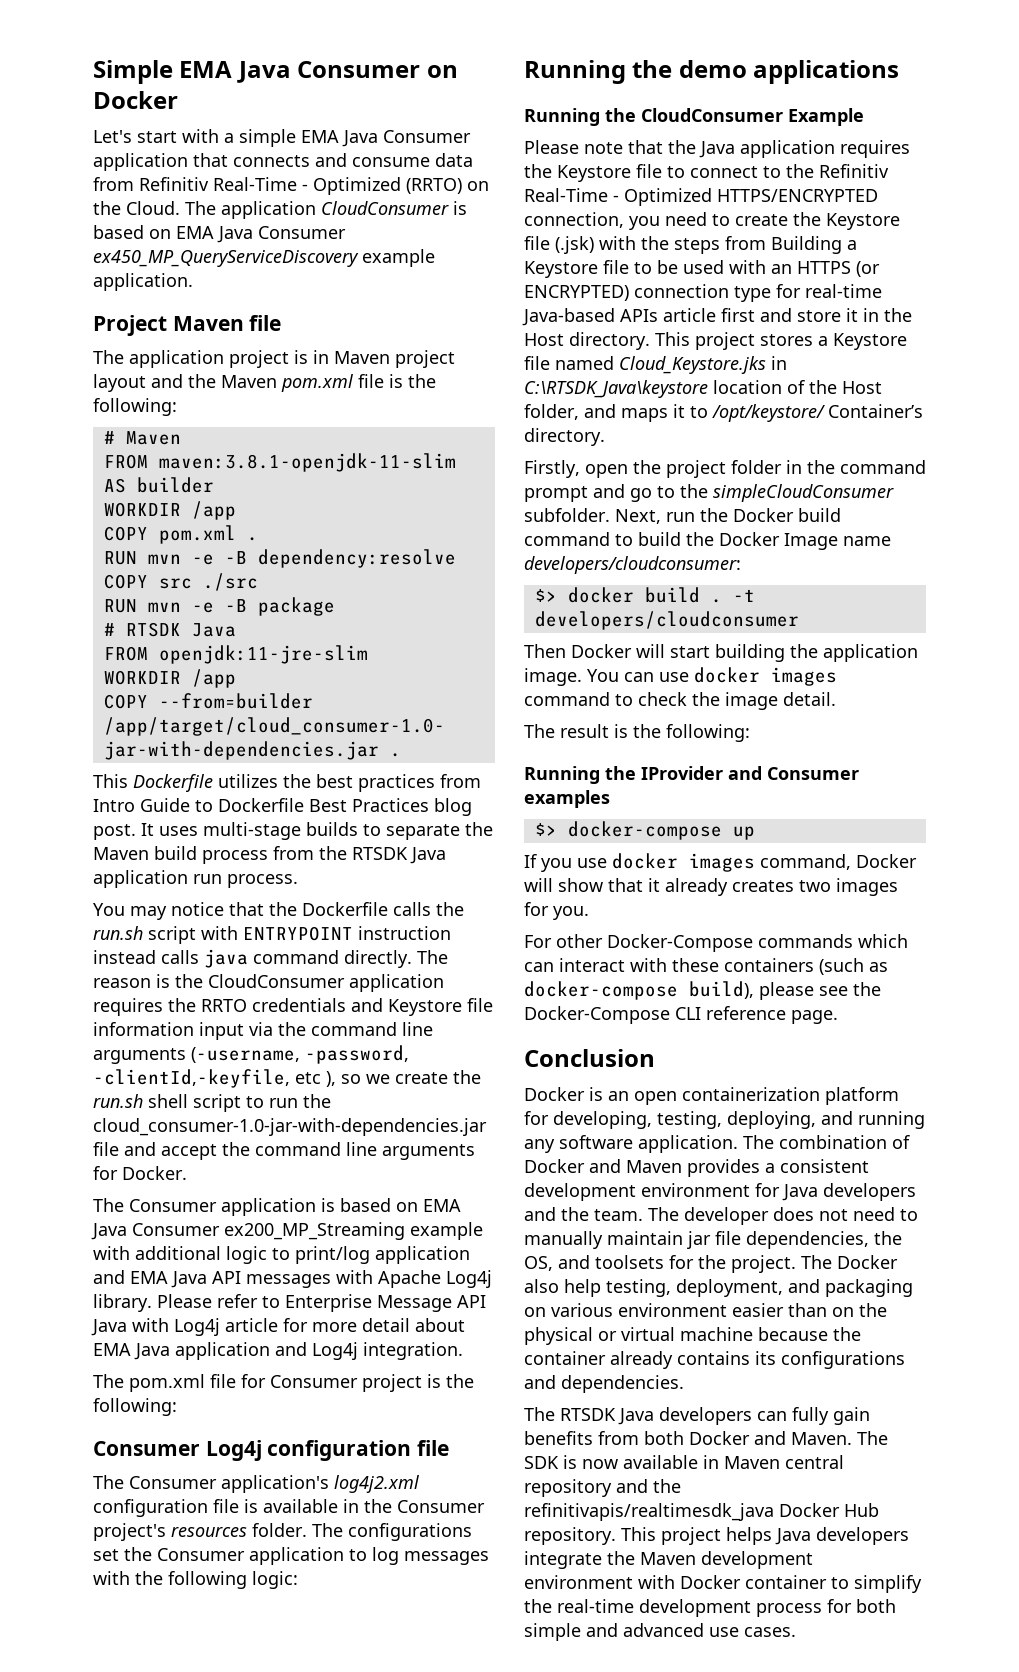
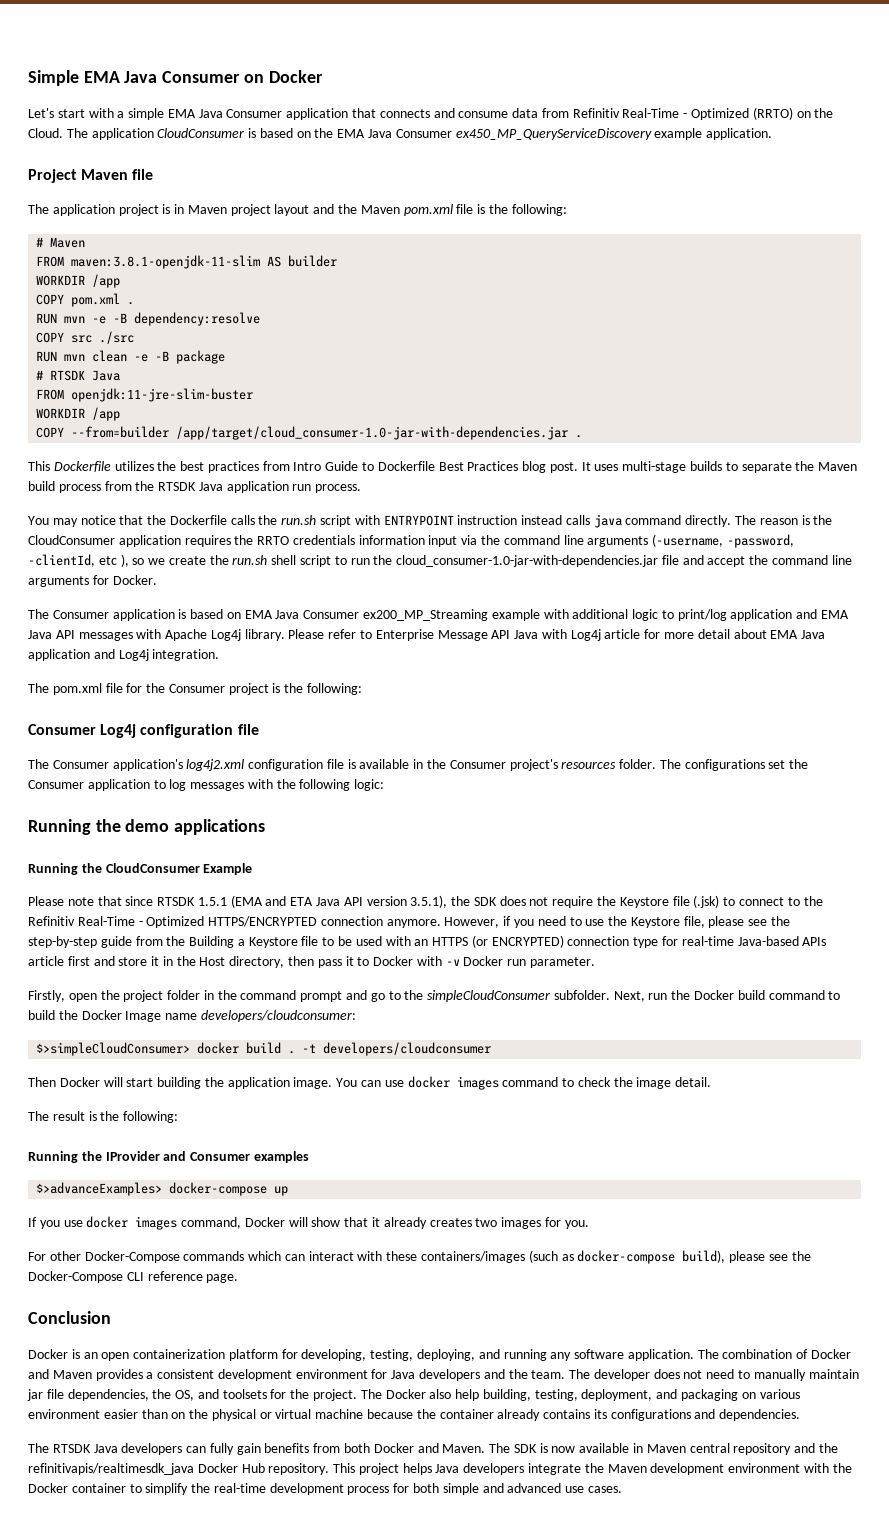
(171, 234) none -> [314,128,334,138] the
(181, 607) none -> [92,350,128,362] clean
[158,645,368,664] openjdk:11-jre-slim -> [71,388,254,402] openjdk:11-jre-slim-buster
[351,998,493,1016] and Keystore file -> (355, 540) none
[93,1069,290,1088] -clientId,-keyfile, -> [28,554,95,567] -clientId,
(266, 1381) none -> [146,683,166,693] the
[668,140,910,158] [524,164,662,182] the Java application requires the Keystore file -> [125,895,720,908] since RTSDK 1.5.1 (EMA and ETA Java API version 3.5.1), the SDK does not require the Keystore file (.jsk)
[524,212,624,228] connection, -> [320,916,512,928] connection anymore. However, if
[735,212,900,230] [524,236,766,254] create the Keystore file (.jsk) with the steps from -> [585,916,791,928] [28,936,186,948] use the Keystore file, please see the step-by-step guide from the
[569,332,907,350] [524,356,787,374] [524,380,882,398] [524,404,923,422] [524,428,605,446] directory. This project stores a Keystore file named Cloud_Keystore.jks in C:\RTSDK_Java\keystore location of the Host folder, and maps it to /opt/keystore/ Container’s directory. -> [229,956,596,968] directory, then pass it to Docker with -v Docker run parameter.
[534,589,557,602] $> -> [36,1042,191,1056] $>simpleCloudConsumer>
[534,823,557,836] $> -> [36,1182,163,1196] $>advanceExamples>
[724,958,814,972] containers -> [421,1251,526,1263] containers/images
(601, 1288) none -> [482,1389,531,1401] building,
(675, 1582) none -> [832,1463,852,1473] the

